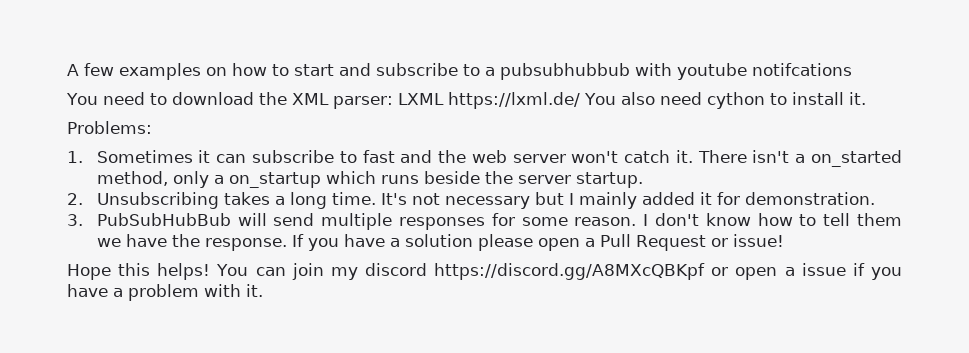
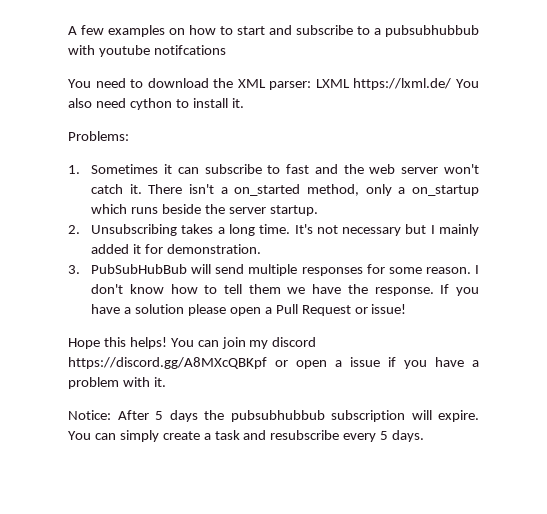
(263, 290) none -> [68,410,479,422] [68,430,425,442] // Notice: After 5 days the pubsubhubbub subscription will expire. You can simply create a task and resubscribe every 5 days.

